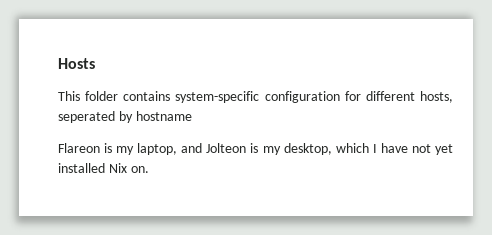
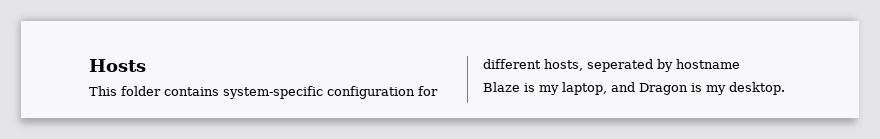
[58,143,100,153] Flareon -> [483,82,520,92] Blaze
[206,143,454,155] [58,163,149,173] Jolteon is my desktop, which I have not yet installed Nix on. -> [639,82,785,95] Dragon is my desktop.

